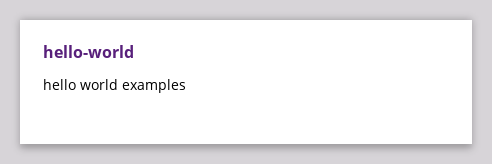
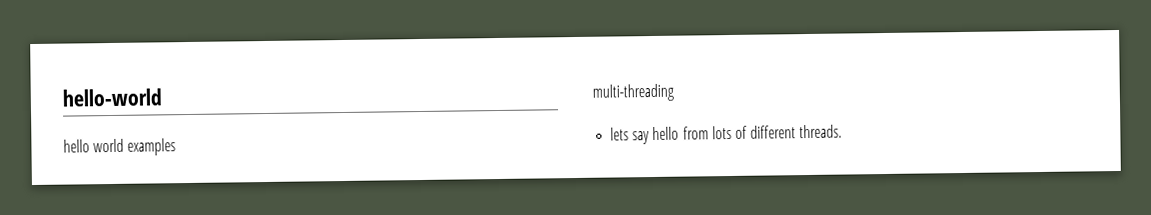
(186, 86) none -> [592,83,674,102] [610,124,843,145] // multi-threading // lets say hello from lots of different threads.

